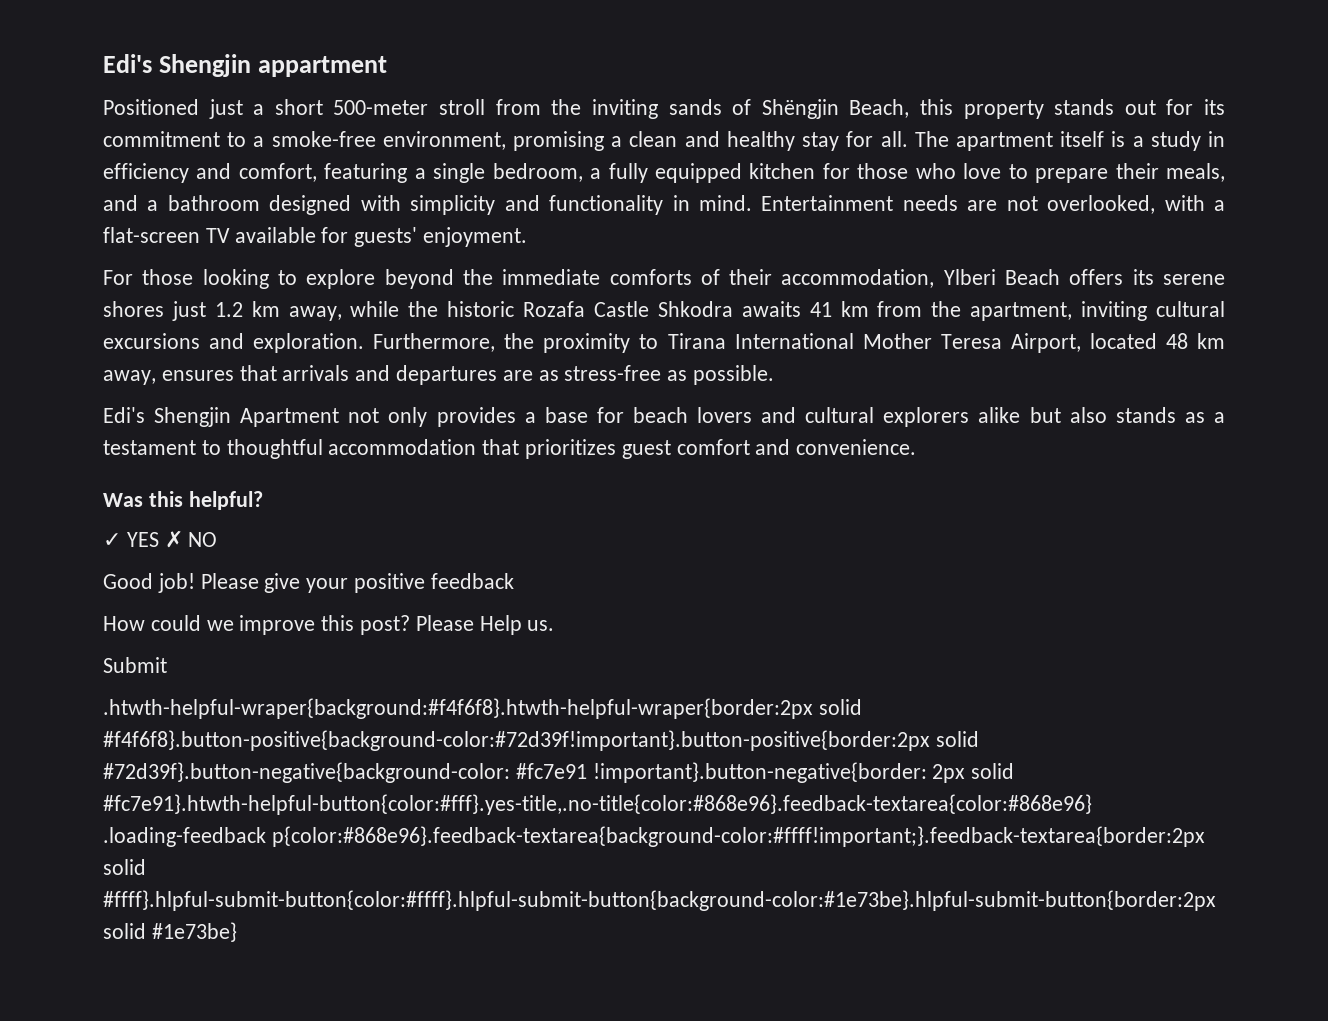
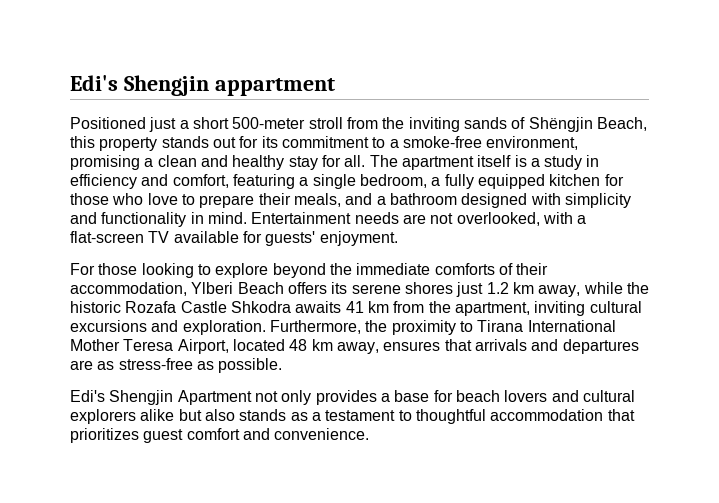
[103,491,263,510] [103,530,218,548] [103,573,514,593] [103,615,555,635] [103,657,167,673] [103,698,862,719] [103,730,979,751] [103,762,1015,783] [103,794,1092,815] [103,826,1205,847] [103,859,146,875] [103,890,1216,911] [103,922,237,942] // Was this helpful? // ✓ YES ✗ NO // Good job! Please give your positive feedback // How could we improve this post? Please Help us. // Submit // .htwth-helpful-wraper{background:#f4f6f8}.htwth-helpful-wraper{border:2px solid #f4f6f8}.button-positive{background-color:#72d39f!important}.button-positive{border:2px solid #72d39f}.button-negative{background-color: #fc7e91 !important}.button-negative{border: 2px solid #fc7e91}.htwth-helpful-button{color:#fff}.yes-title,.no-title{color:#868e96}.feedback-textarea{color:#868e96} .loading-feedback p{color:#868e96}.feedback-textarea{background-color:#ffff!important;}.feedback-textarea{border:2px solid #ffff}.hlpful-submit-button{color:#ffff}.hlpful-submit-button{background-color:#1e73be}.hlpful-submit-button{border:2px solid #1e73be} -> (370, 434) none

